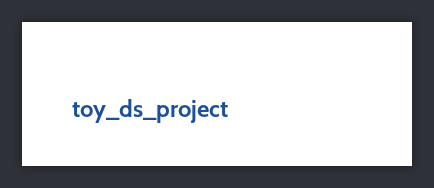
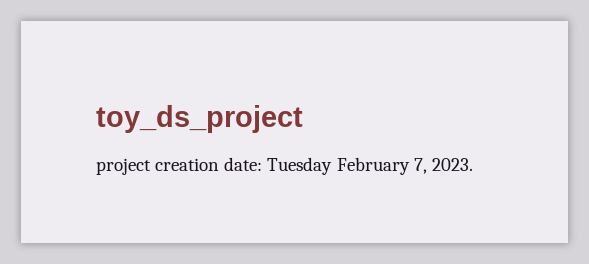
(228, 111) none -> [96,157,473,175] // project creation date: Tuesday February 7, 2023.

